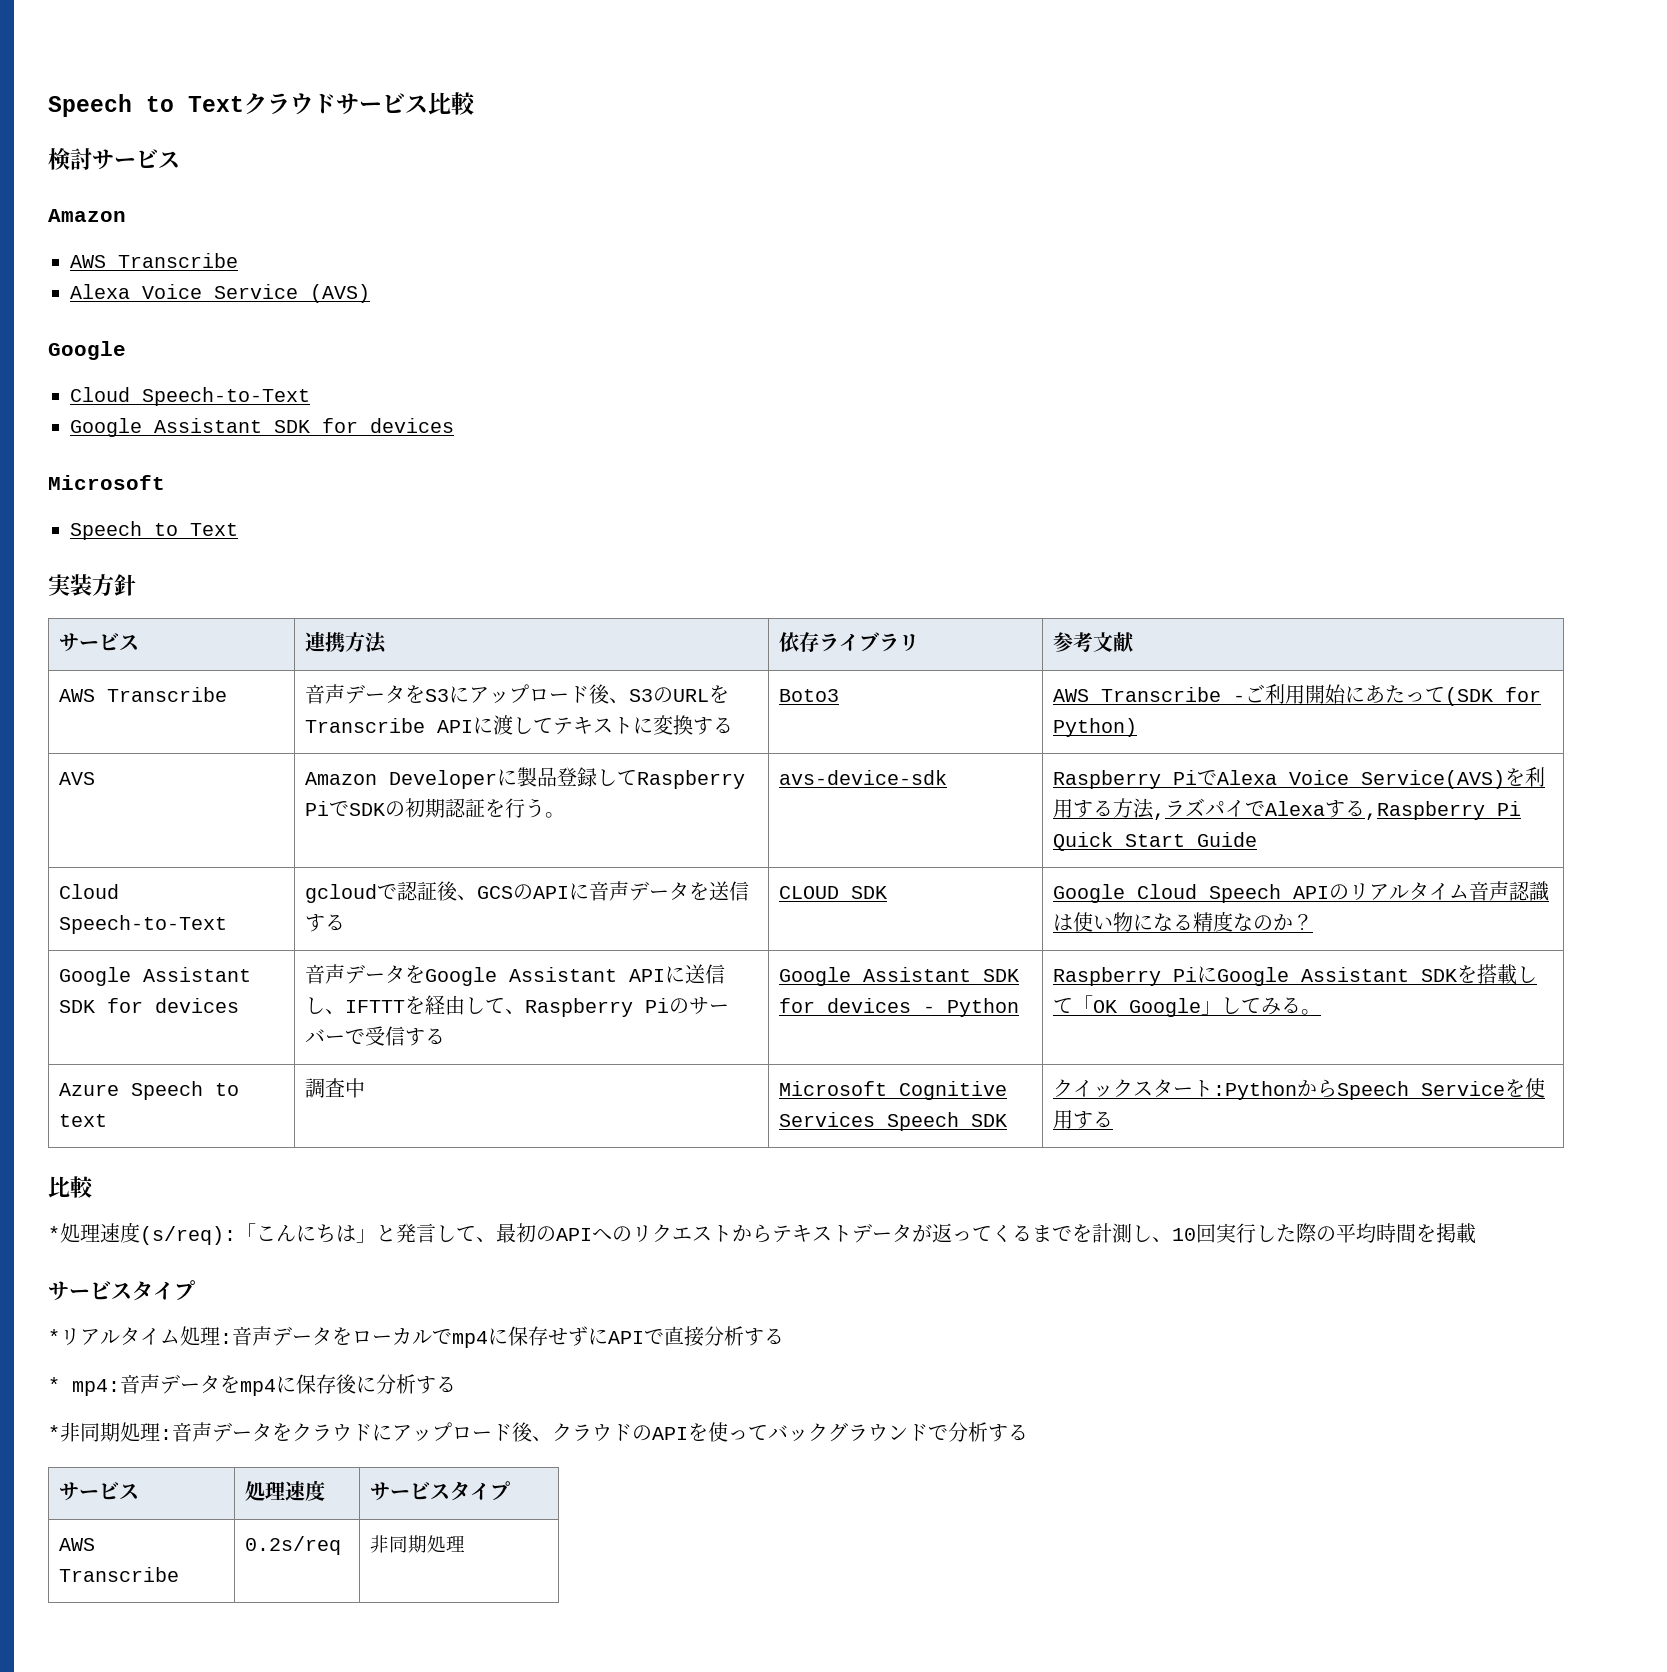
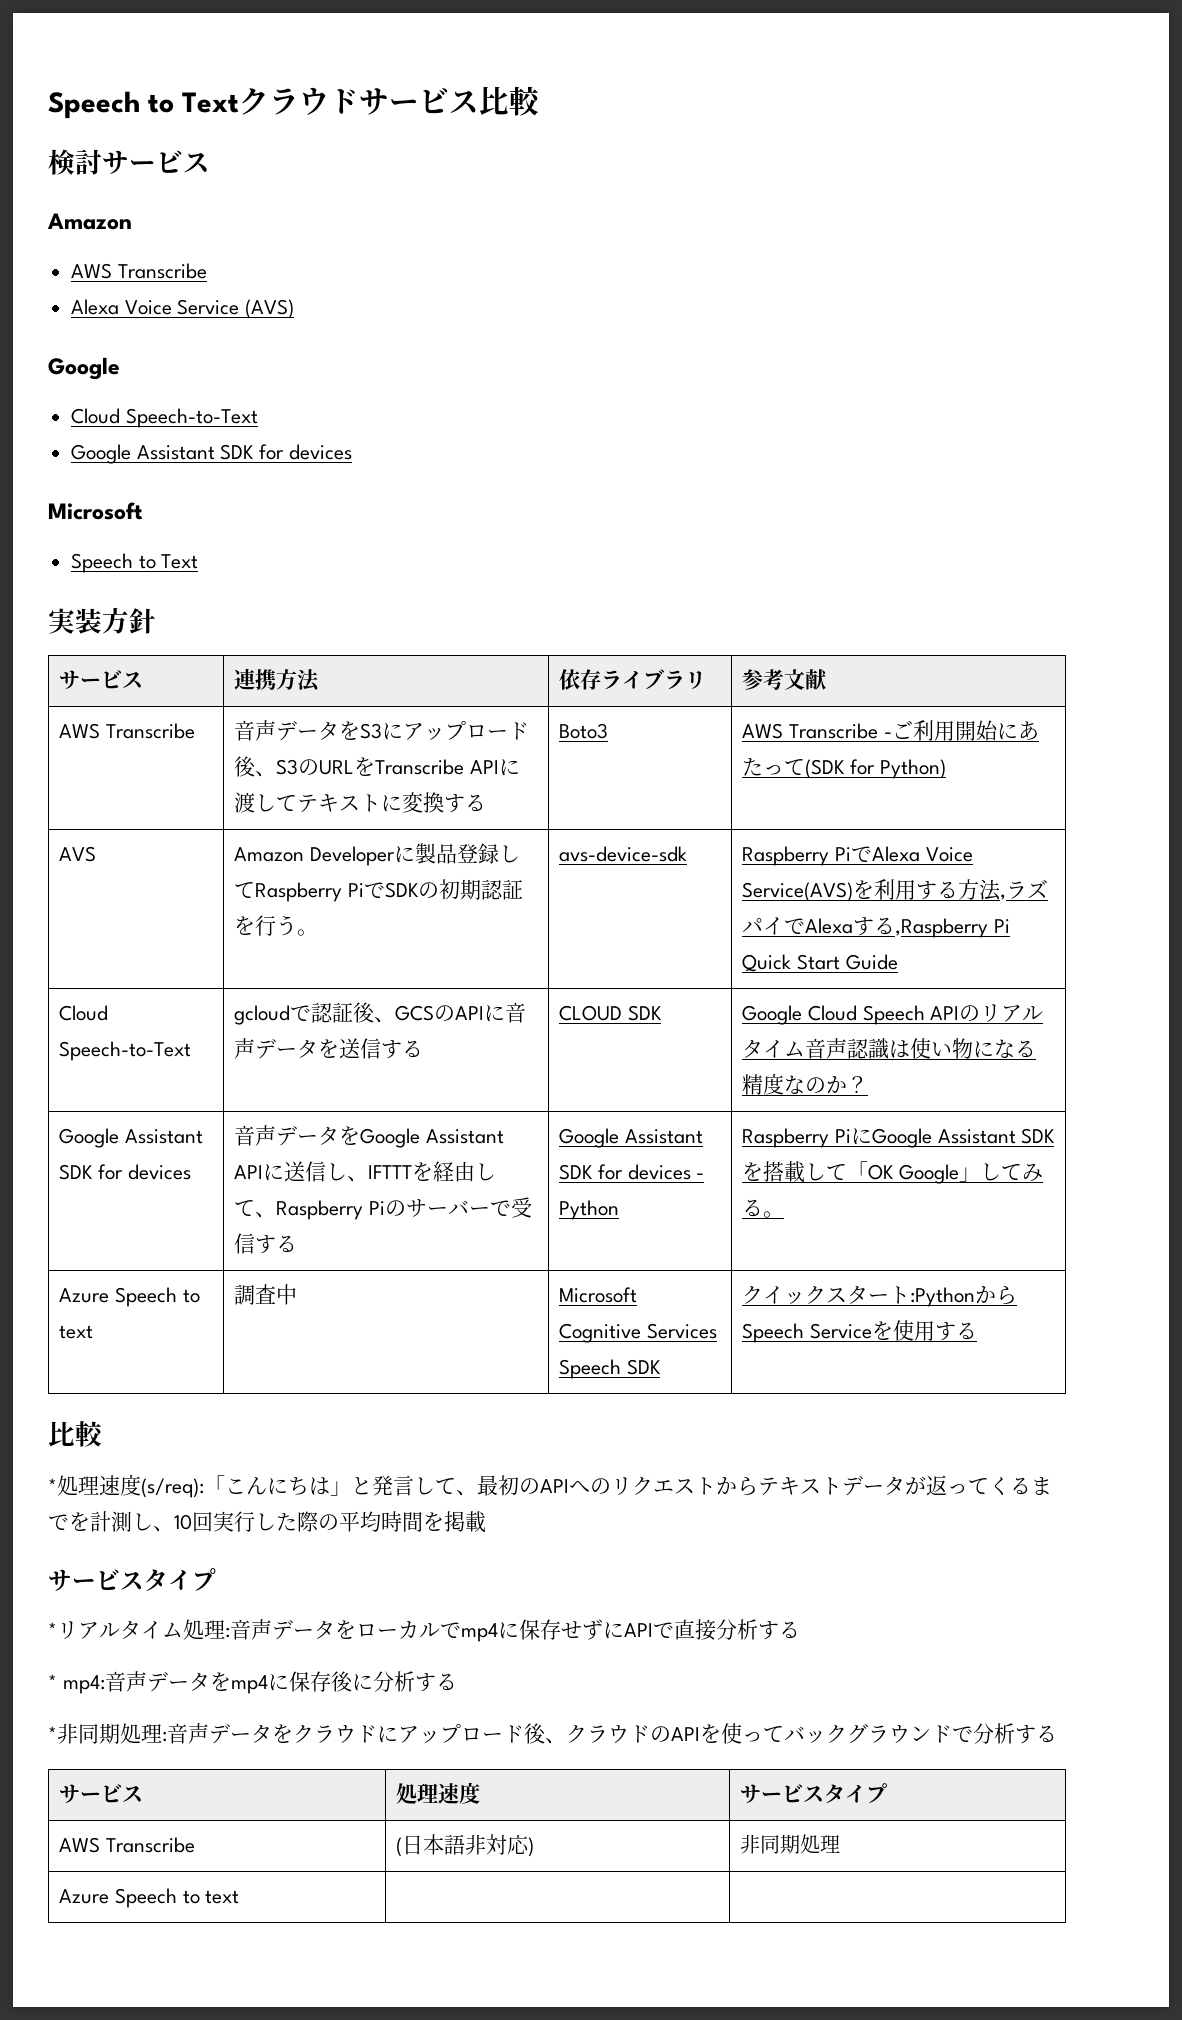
[245,1536,342,1555] [370,1535,466,1553] 0.2s/req | 非同期処理 -> [396,1834,535,1857] [740,1834,841,1854] [59,1888,240,1908] (日本語非対応) | 非同期処理 // Azure Speech to text | |

